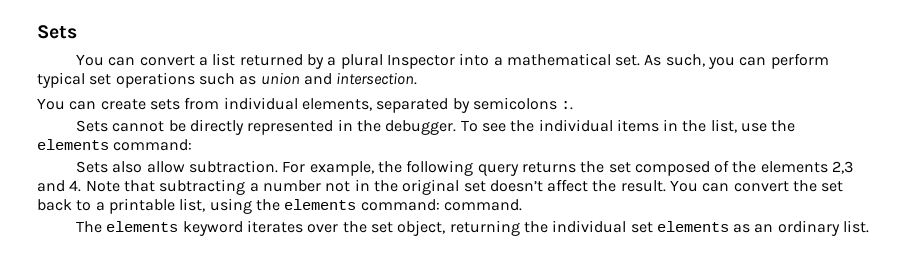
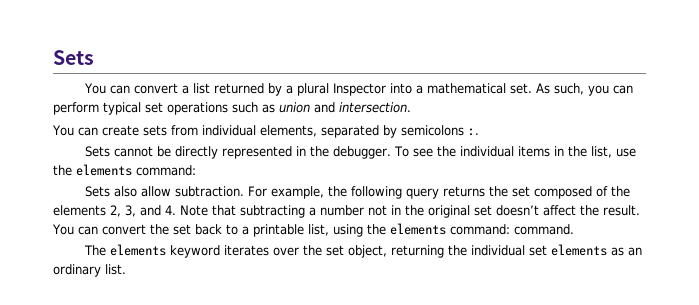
[832,161,854,174] 2,3 -> [110,205,136,217] 2, 3,

